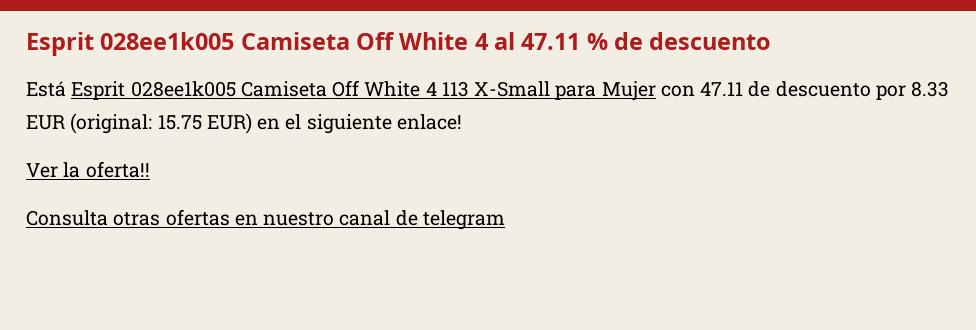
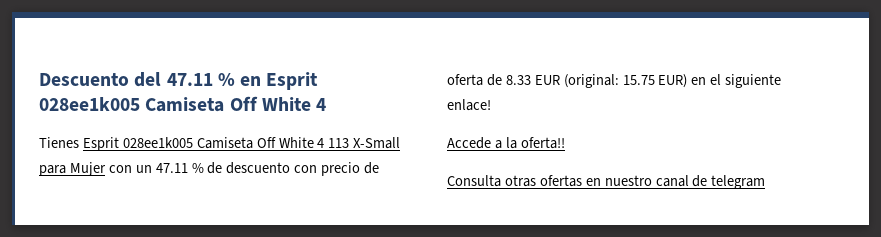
[26,32,772,56] [26,81,66,97] Esprit 028ee1k005 Camiseta Off White 4 al 47.11 % de descuento // Está -> [39,72,319,90] [39,96,327,112] [39,137,79,148] Descuento del 47.11 % en Esprit 028ee1k005 Camiseta Off White 4 // Tienes
[700,81,906,100] 47.11 de descuento por -> [135,162,380,176] [447,74,502,86] un 47.11 % de descuento con precio de oferta de
[26,163,58,178] Ver -> [447,137,502,149] Accede a

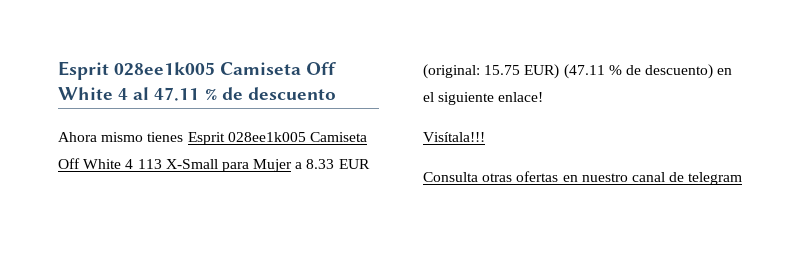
[39,72,319,90] [39,96,327,112] [39,137,79,148] Descuento del 47.11 % en Esprit 028ee1k005 Camiseta Off White 4 // Tienes -> [58,61,337,80] [58,87,336,101] [58,132,184,142] Esprit 028ee1k005 Camiseta Off White 4 al 47.11 % de descuento // Ahora mismo tienes
[108,162,380,176] [447,74,502,86] con un 47.11 % de descuento con precio de oferta de -> [295,162,303,169] a
(688, 81) none -> [563,64,714,79] (47.11 % de descuento)
[447,137,565,149] Accede a la oferta!! -> [423,132,485,142] Visítala!!!

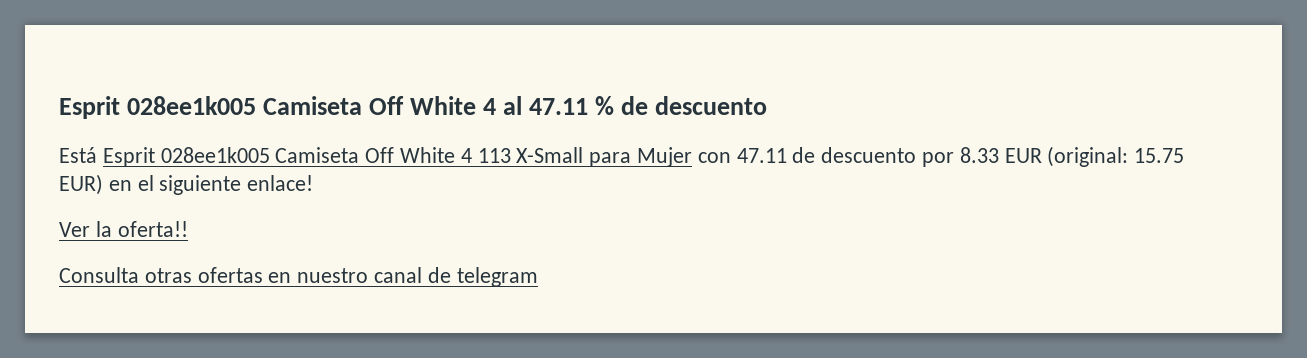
[58,132,184,142] Ahora mismo tienes -> [59,147,97,163] Está
[295,162,303,169] a -> [697,147,955,167] con 47.11 de descuento por
[563,64,714,79] (47.11 % de descuento) -> (103, 184) none
[423,132,485,142] Visítala!!! -> [59,221,188,237] Ver la oferta!!

